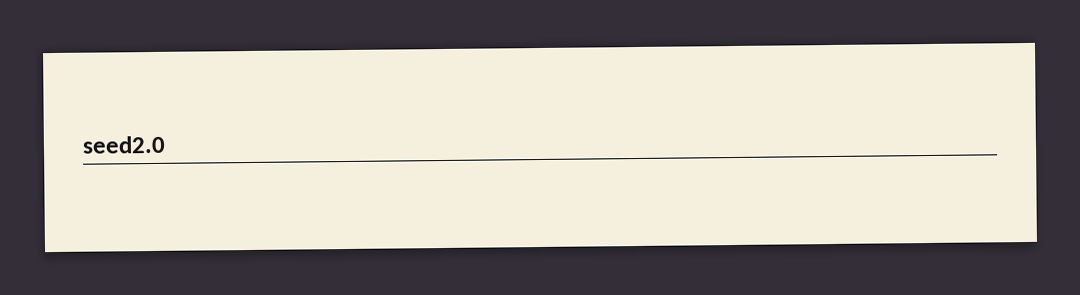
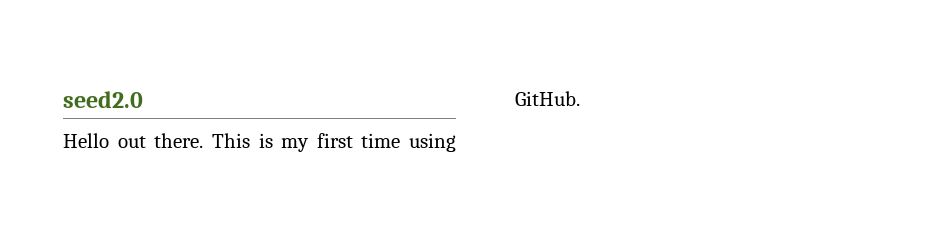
(166, 144) none -> [63,133,456,152] [515,91,580,106] // Hello out there. This is my first time using GitHub.

